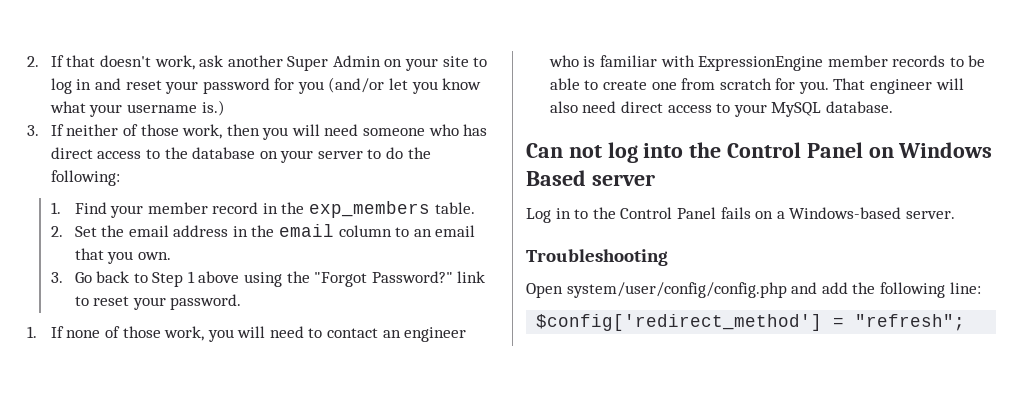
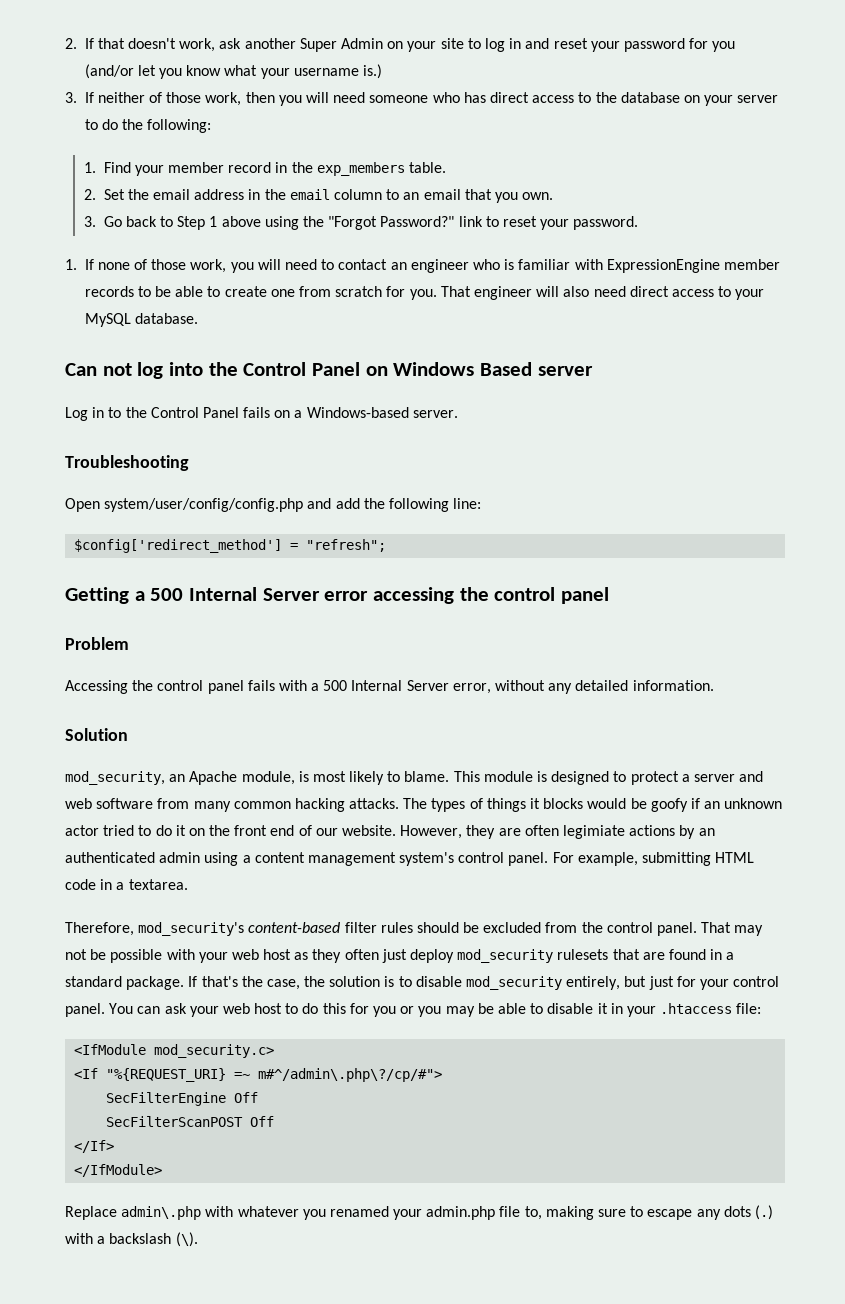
(966, 322) none -> [65,587,610,604] [65,637,129,650] [65,680,714,694] [65,728,128,741] [65,771,764,785] [65,798,783,812] [65,825,715,839] [65,852,755,866] [65,879,188,890] [65,922,764,936] [65,949,735,963] [65,976,780,990] [65,1003,762,1017] [74,1044,275,1058] [74,1068,443,1082] [106,1092,259,1106] [106,1116,275,1127] [74,1140,115,1153] [74,1164,163,1177] [65,1205,773,1220] [65,1232,198,1247] // Getting a 500 Internal Server error accessing the control panel // Problem // Accessing the control panel fails with a 500 Internal Server error, without any detailed information. // Solution // mod_security, an Apache module, is most likely to blame. This module is designed to protect a server and web software from many common hacking attacks. The types of things it blocks would be goofy if an unknown actor tried to do it on the front end of our website. However, they are often legimiate actions by an authenticated admin using a content management system's control panel. For example, submitting HTML code in a textarea. // Therefore, mod_security's content-based filter rules should be excluded from the control panel. That may not be possible with your web host as they often just deploy mod_security rulesets that are found in a standard package. If that's the case, the solution is to disable mod_security entirely, but just for your control panel. You can ask your web host to do this for you or you may be able to disable it in your .htaccess file: // <IfModule mod_security.c> // <If "%{REQUEST_URI} =~ m#^/admin\.php\?/cp/#"> // SecFilterEngine Off // SecFilterScanPOST Off // </If> // </IfModule> // Replace admin\.php with whatever you renamed your admin.php file to, making sure to escape any dots (.) with a backslash (\).

